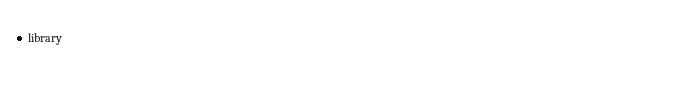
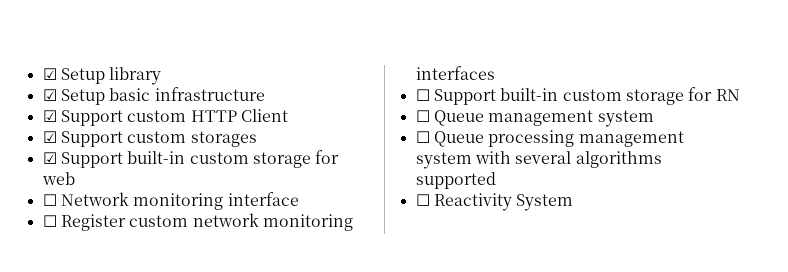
(28, 39) none -> [42,68,105,84] ☑ Setup
(63, 39) none -> [42,87,265,105] [42,109,288,126] [42,131,257,147] [42,150,340,168] [41,172,75,185] [42,192,299,210] [42,213,353,231] [415,66,495,80] [415,87,740,105] [415,110,654,127] [415,130,684,147] [415,151,662,169] [415,172,496,189] [415,193,574,211] // ☑ Setup basic infrastructure // ☑ Support custom HTTP Client // ☑ Support custom storages // ☑ Support built-in custom storage for web // ☐ Network monitoring interface // ☐ Register custom network monitoring interfaces // ☐ Support built-in custom storage for RN // ☐ Queue management system // ☐ Queue processing management system with several algorithms supported // ☐ Reactivity System

